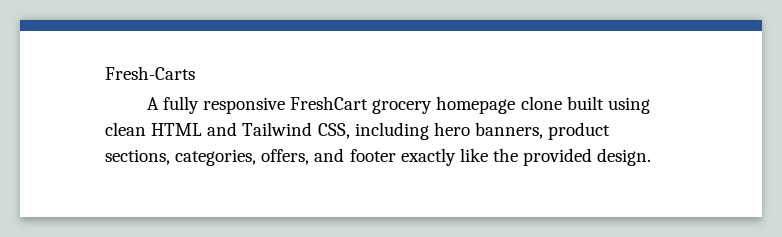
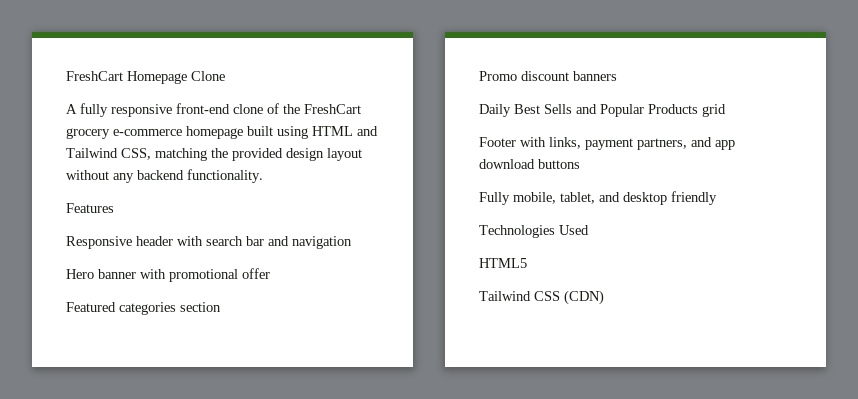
[105,66,195,80] Fresh-Carts -> [66,71,225,84] FreshCart Homepage Clone
[290,96,562,114] FreshCart grocery homepage clone -> [176,103,361,114] [66,126,243,139] front-end clone of the FreshCart grocery e-commerce homepage
[105,122,146,136] clean -> (308, 132) none
[354,122,611,140] [105,148,652,166] including hero banners, product sections, categories, offers, and footer exactly like the provided design. -> [155,148,362,161] [66,169,263,183] [66,203,114,213] [66,236,352,249] [66,268,270,282] [66,302,221,315] [479,71,617,81] [479,104,726,117] [479,137,735,150] [479,159,580,169] [479,191,717,205] [479,225,589,238] [479,258,527,268] [479,290,604,305] matching the provided design layout without any backend functionality. // Features // Responsive header with search bar and navigation // Hero banner with promotional offer // Featured categories section // Promo discount banners // Daily Best Sells and Popular Products grid // Footer with links, payment partners, and app download buttons // Fully mobile, tablet, and desktop friendly // Technologies Used // HTML5 // Tailwind CSS (CDN)

